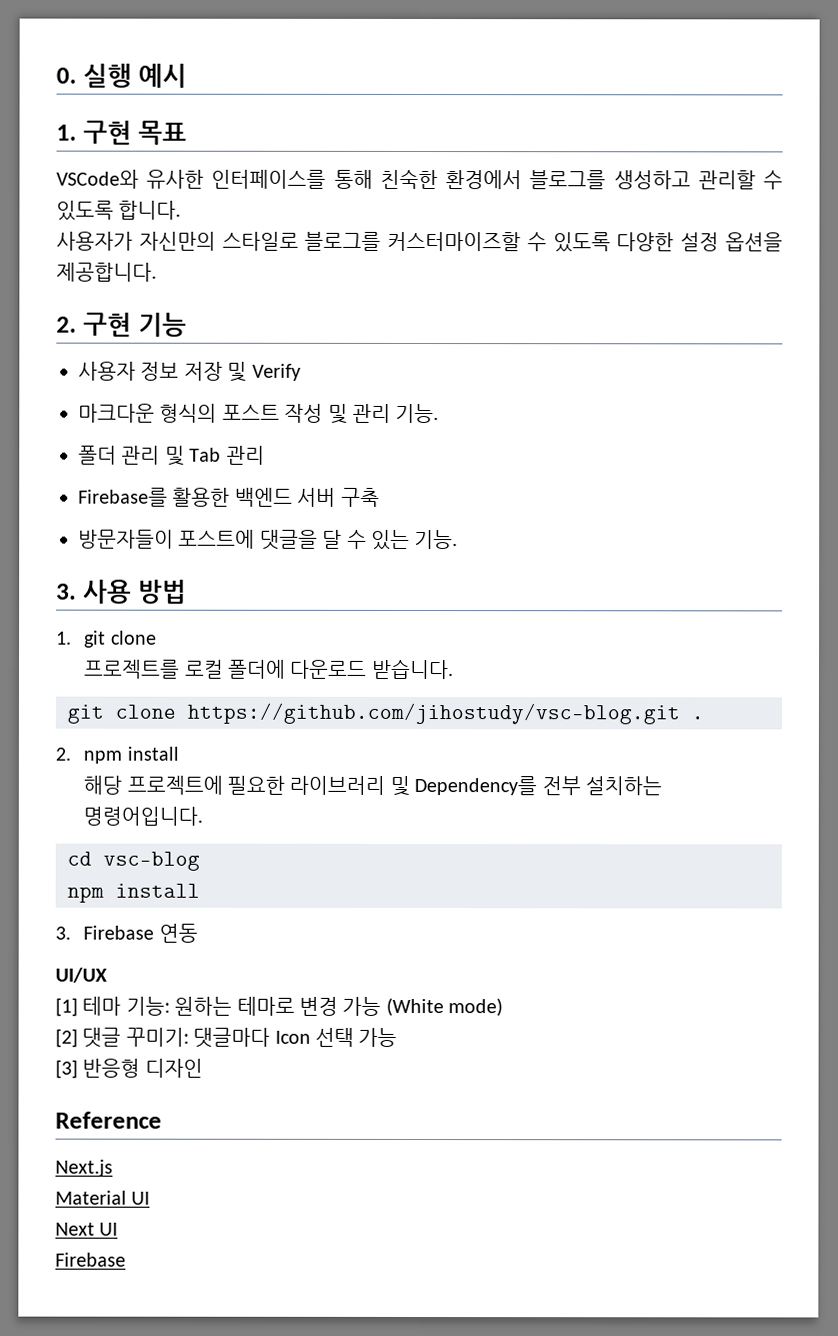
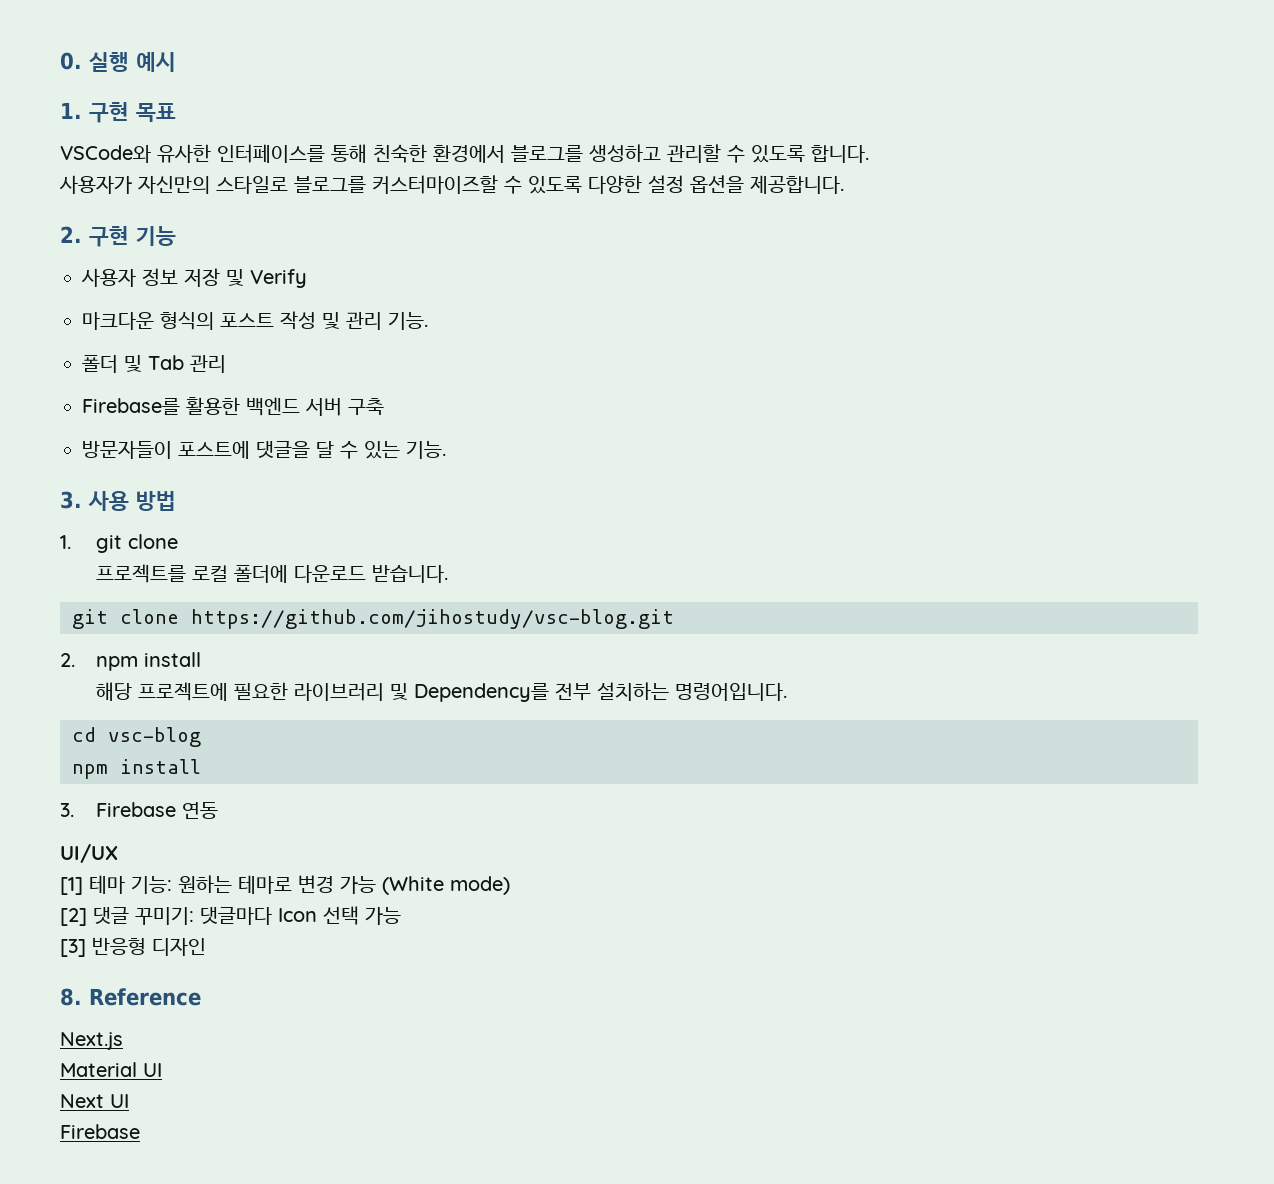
[121,445,161,465] 관리 -> (118, 364) none
[691,716,704,720] . -> (674, 619) none
(203, 1068) none -> [60,988,82,1006] 8.

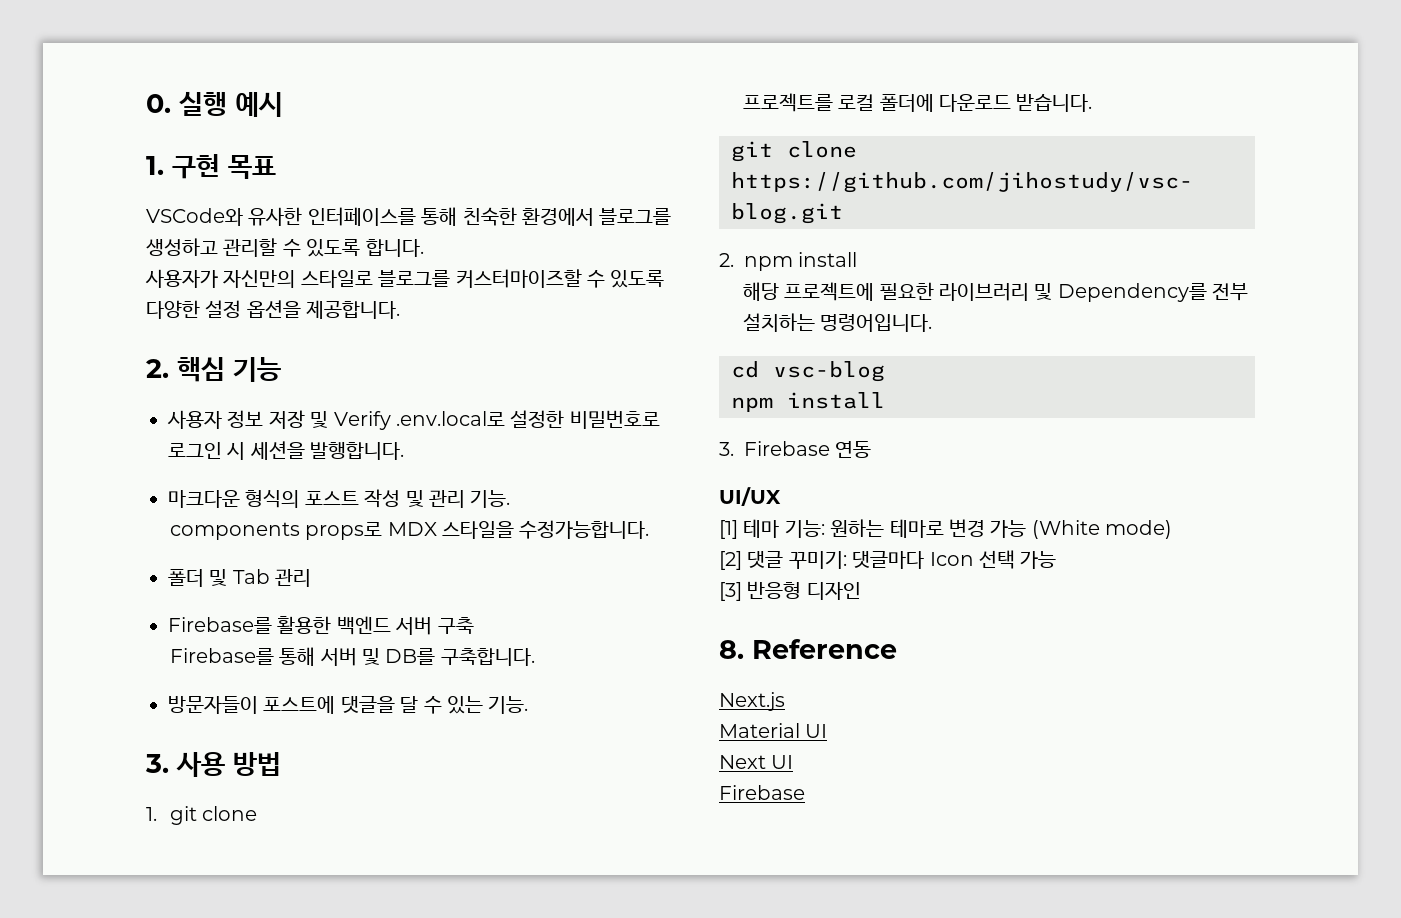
[89,226,129,247] 구현 -> [177,357,225,382] 핵심
(307, 278) none -> [396,410,660,429] [168,441,405,460] .env.local로 설정한 비밀번호로 로그인 시 세션을 발행합니다.
(428, 321) none -> [169,520,650,540] // components props로 MDX 스타일을 수정가능합니다.
(384, 406) none -> [169,647,535,666] // Firebase를 통해 서버 및 DB를 구축합니다.

